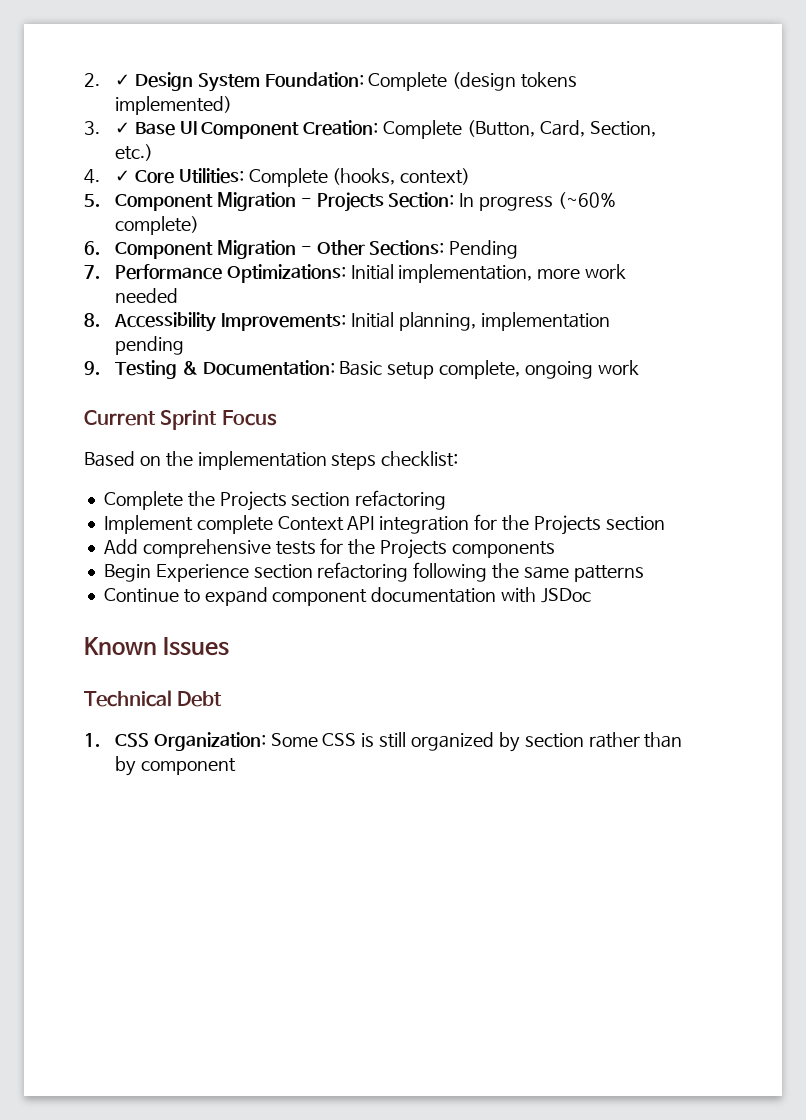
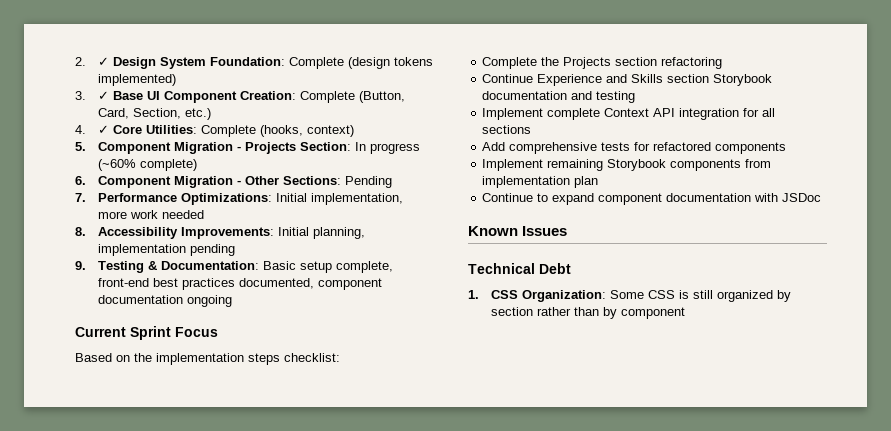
(521, 369) none -> [97,278,382,290] [97,295,183,304] front-end best practices documented, component documentation
[597,360,639,375] work -> (232, 301) none
(447, 500) none -> [482,74,773,86] [482,91,636,103] // Continue Experience and Skills section Storybook documentation and testing
[501,515,665,535] the Projects section -> [762,108,776,117] [482,125,532,134] all sections
[348,539,448,559] the Projects -> [653,142,712,151] refactored
[103,562,644,582] Begin Experience section refactoring following the same patterns -> [482,159,772,171] [482,176,599,188] Implement remaining Storybook components from implementation plan

